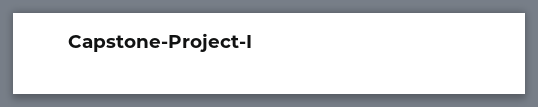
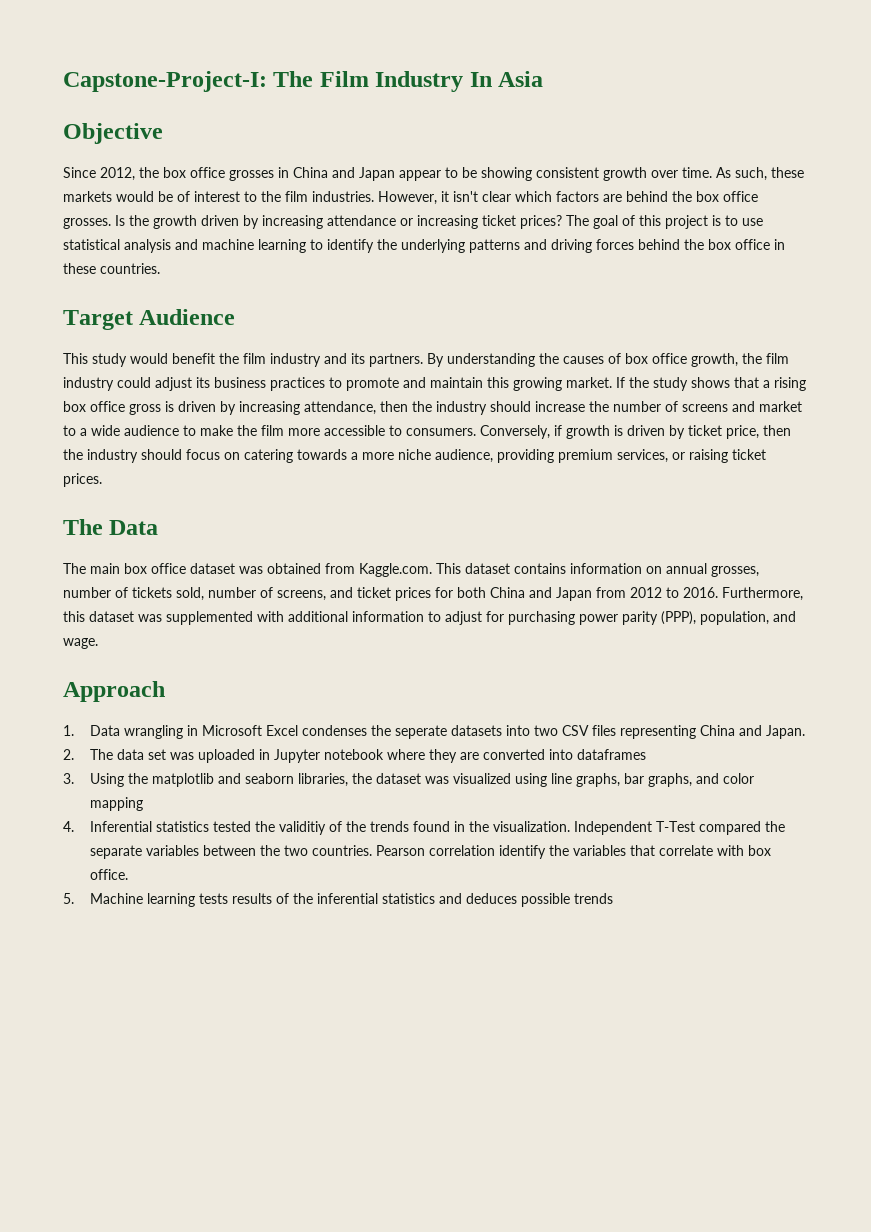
[68,33,252,52] Capstone-Project-I -> [63,71,544,92] [63,123,163,144] [63,167,804,181] [63,191,758,205] [63,215,763,229] [63,239,785,253] [63,263,160,274] [63,309,236,330] [63,353,789,367] [63,377,806,391] [63,401,802,415] [63,425,791,439] [63,449,766,463] [63,473,102,487] [63,519,159,535] [63,563,759,577] [63,587,803,601] [63,611,796,625] [63,638,98,649] [63,681,165,702] [63,725,806,739] [63,749,647,763] [63,773,755,787] [90,797,144,811] [63,821,786,835] [90,845,772,859] [90,869,129,880] [63,893,614,907] Capstone-Project-I: The Film Industry In Asia // Objective // Since 2012, the box office grosses in China and Japan appear to be showing consistent growth over time. As such, these markets would be of interest to the film industries. However, it isn't clear which factors are behind the box office grosses. Is the growth driven by increasing attendance or increasing ticket prices? The goal of this project is to use statistical analysis and machine learning to identify the underlying patterns and driving forces behind the box office in these countries. // Target Audience // This study would benefit the film industry and its partners. By understanding the causes of box office growth, the film industry could adjust its business practices to promote and maintain this growing market. If the study shows that a rising box office gross is driven by increasing attendance, then the industry should increase the number of screens and market to a wide audience to make the film more accessible to consumers. Conversely, if growth is driven by ticket price, then the industry should focus on catering towards a more niche audience, providing premium services, or raising ticket prices. // The Data // The main box office dataset was obtained from Kaggle.com. This dataset contains information on annual grosses, number of tickets sold, number of screens, and ticket prices for both China and Japan from 2012 to 2016. Furthermore, this dataset was supplemented with additional information to adjust for purchasing power parity (PPP), population, and wage. // Approach // 1. Data wrangling in Microsoft Excel condenses the seperate datasets into two CSV files representing China and Japan. // 2. The data set was uploaded in Jupyter notebook where they are converted into dataframes // 3. Using the matplotlib and seaborn libraries, the dataset was visualized using line graphs, bar graphs, and color mapping // 4. Inferential statistics tested the validitiy of the trends found in the visualization. Independent T-Test compared the separate variables between the two countries. Pearson correlation identify the variables that correlate with box office. // 5. Machine learning tests results of the inferential statistics and deduces possible trends

